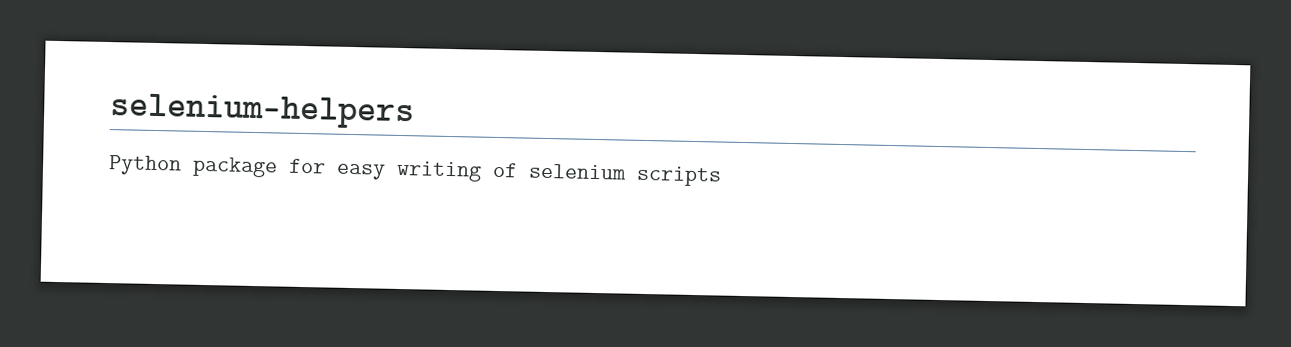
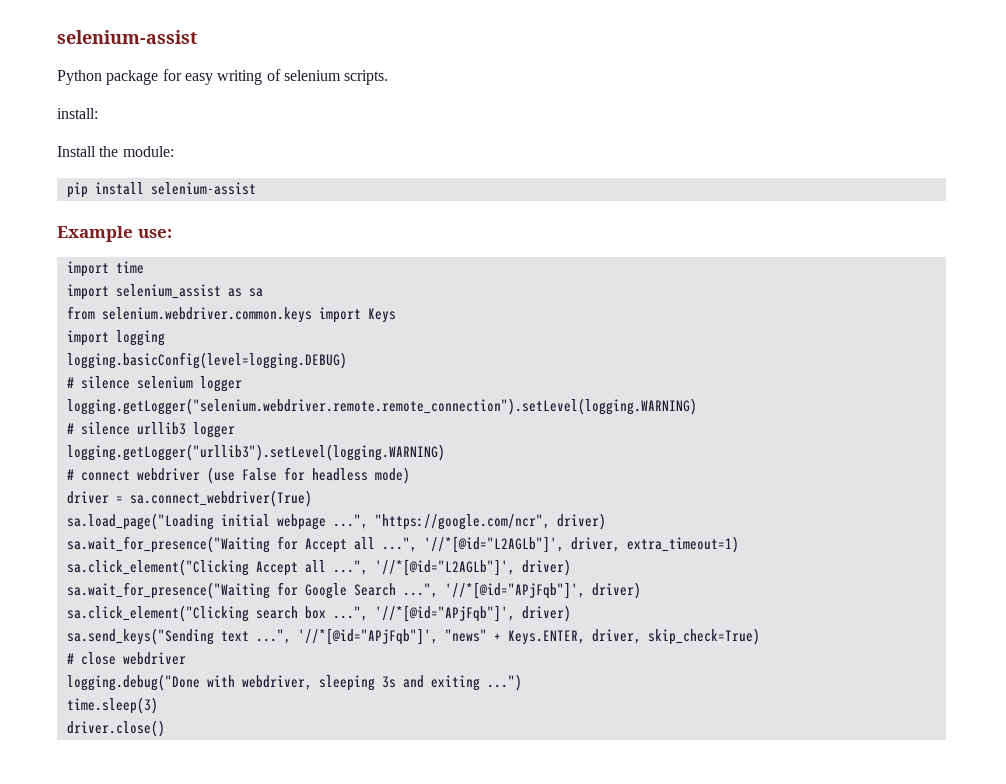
[109,93,415,130] selenium-helpers -> [57,30,197,44] selenium-assist
[636,165,722,187] scripts -> [344,70,389,85] [57,108,98,119] [57,146,174,157] [66,182,256,198] [57,226,172,242] [66,261,144,277] [66,284,263,300] [66,306,396,323] [66,330,165,346] [66,352,347,369] [66,376,242,392] [66,398,697,415] [66,422,235,438] [66,444,445,461] [66,467,410,484] [66,490,312,507] [66,513,606,530] [66,536,739,553] [66,559,571,576] [66,582,641,599] [66,605,571,622] [66,628,760,645] [66,652,186,665] [66,674,522,691] [66,697,158,714] [66,720,165,737] scripts. // install: // Install the module: // pip install selenium-assist // Example use: // import time // import selenium_assist as sa // from selenium.webdriver.common.keys import Keys // import logging // logging.basicConfig(level=logging.DEBUG) // # silence selenium logger // logging.getLogger("selenium.webdriver.remote.remote_connection").setLevel(logging.WARNING) // # silence urllib3 logger // logging.getLogger("urllib3").setLevel(logging.WARNING) // # connect webdriver (use False for headless mode) // driver = sa.connect_webdriver(True) // sa.load_page("Loading initial webpage ...", "https://google.com/ncr", driver) // sa.wait_for_presence("Waiting for Accept all ...", '//*[@id="L2AGLb"]', driver, extra_timeout=1) // sa.click_element("Clicking Accept all ...", '//*[@id="L2AGLb"]', driver) // sa.wait_for_presence("Waiting for Google Search ...", '//*[@id="APjFqb"]', driver) // sa.click_element("Clicking search box ...", '//*[@id="APjFqb"]', driver) // sa.send_keys("Sending text ...", '//*[@id="APjFqb"]', "news" + Keys.ENTER, driver, skip_check=True) // # close webdriver // logging.debug("Done with webdriver, sleeping 3s and exiting ...") // time.sleep(3) // driver.close()

